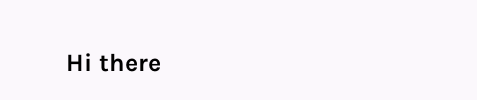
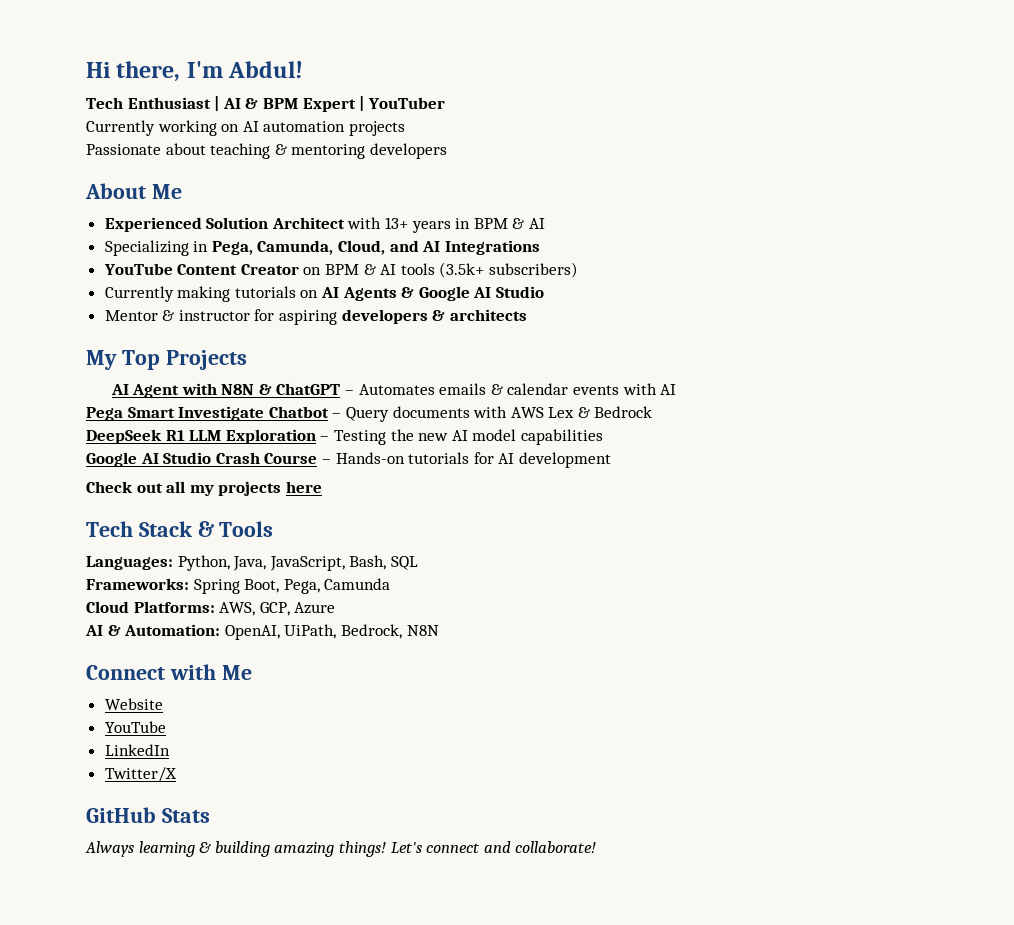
[98,53,161,72] there -> [116,61,304,82] [86,96,445,112] [86,120,405,136] [86,143,447,159] [85,183,182,199] [104,217,546,233] [104,240,540,256] [103,262,579,278] [104,286,545,302] [104,309,527,325] [86,350,247,370] [110,383,677,398] [86,406,653,422] [86,429,603,445] [86,452,611,468] [86,481,322,496] [86,521,274,537] [86,555,418,571] [86,578,391,594] [86,601,336,616] [85,624,439,640] [86,664,252,680] [104,698,163,710] [104,721,166,733] [104,744,170,756] [104,767,177,782] [86,807,210,823] [85,841,597,857] there, I'm Abdul! // Tech Enthusiast | AI & BPM Expert | YouTuber // Currently working on AI automation projects // Passionate about teaching & mentoring developers // About Me // Experienced Solution Architect with 13+ years in BPM & AI // Specializing in Pega, Camunda, Cloud, and AI Integrations // YouTube Content Creator on BPM & AI tools (3.5k+ subscribers) // Currently making tutorials on AI Agents & Google AI Studio // Mentor & instructor for aspiring developers & architects // My Top Projects // AI Agent with N8N & ChatGPT – Automates emails & calendar events with AI // Pega Smart Investigate Chatbot – Query documents with AWS Lex & Bedrock // DeepSeek R1 LLM Exploration – Testing the new AI model capabilities // Google AI Studio Crash Course – Hands-on tutorials for AI development // Check out all my projects here // Tech Stack & Tools // Languages: Python, Java, JavaScript, Bash, SQL // Frameworks: Spring Boot, Pega, Camunda // Cloud Platforms: AWS, GCP, Azure // AI & Automation: OpenAI, UiPath, Bedrock, N8N // Connect with Me // Website // YouTube // LinkedIn // Twitter/X // GitHub Stats // Always learning & building amazing things! Let's connect and collaborate!

